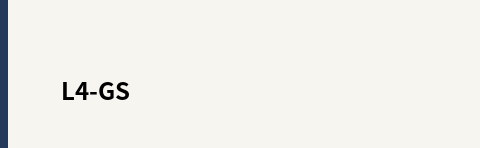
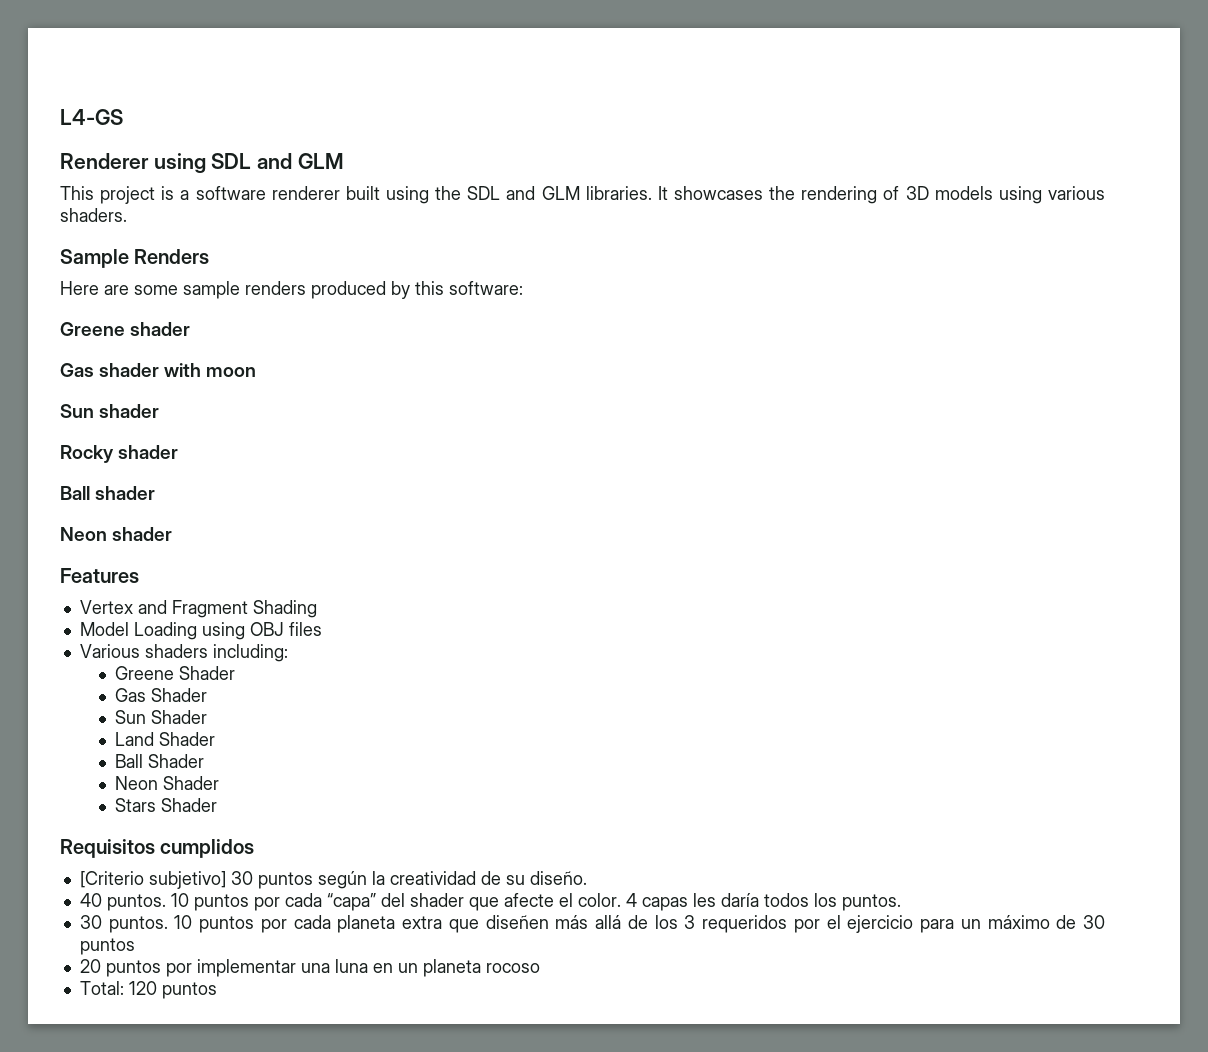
(130, 91) none -> [60,153,344,173] [60,186,1105,204] [60,208,127,222] [60,249,210,268] [60,281,523,299] [60,322,191,336] [60,363,257,377] [60,404,160,418] [60,445,179,463] [60,486,156,500] [60,527,173,541] [60,568,139,583] [79,600,317,618] [79,622,322,640] [79,644,288,662] [114,666,235,680] [114,688,207,702] [114,710,207,724] [114,732,215,746] [114,754,204,768] [114,776,219,790] [114,798,217,812] [60,839,255,858] [79,871,587,889] [79,893,901,911] [79,915,1105,933] [79,938,135,955] [79,959,540,977] [79,981,217,999] // Renderer using SDL and GLM // This project is a software renderer built using the SDL and GLM libraries. It showcases the rendering of 3D models using various shaders. // Sample Renders // Here are some sample renders produced by this software: // Greene shader // Gas shader with moon // Sun shader // Rocky shader // Ball shader // Neon shader // Features // Vertex and Fragment Shading // Model Loading using OBJ files // Various shaders including: // Greene Shader // Gas Shader // Sun Shader // Land Shader // Ball Shader // Neon Shader // Stars Shader // Requisitos cumplidos // [Criterio subjetivo] 30 puntos según la creatividad de su diseño. // 40 puntos. 10 puntos por cada “capa” del shader que afecte el color. 4 capas les daría todos los puntos. // 30 puntos. 10 puntos por cada planeta extra que diseñen más allá de los 3 requeridos por el ejercicio para un máximo de 30 puntos // 20 puntos por implementar una luna en un planeta rocoso // Total: 120 puntos

